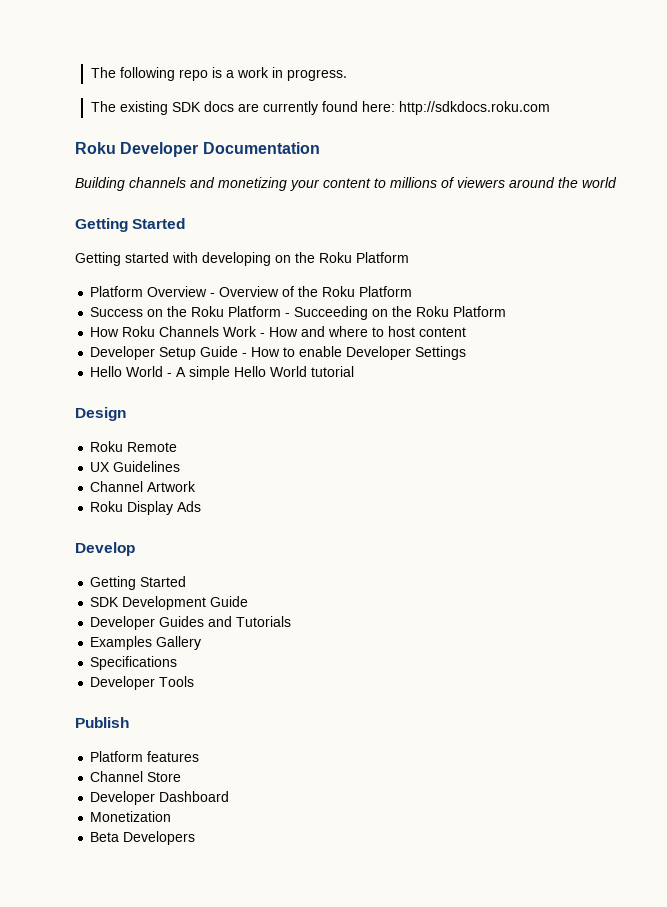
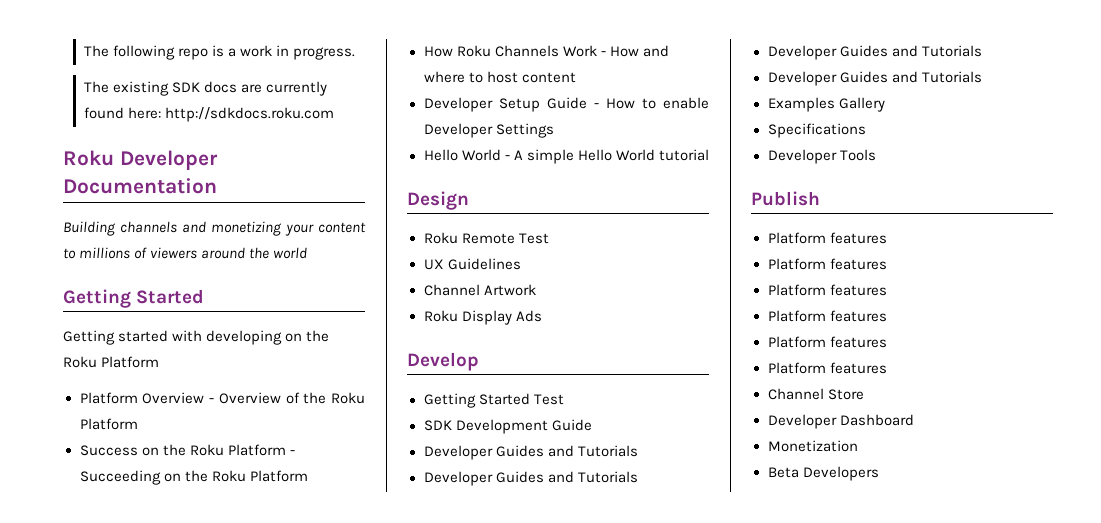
(178, 447) none -> [518,233,549,244] Test
(187, 581) none -> [533,394,564,405] Test
(292, 621) none -> [423,471,638,486] [767,45,982,60] [767,71,982,86] // Developer Guides and Tutorials // Developer Guides and Tutorials // Developer Guides and Tutorials
(200, 756) none -> [767,258,887,270] [767,284,887,296] [767,310,887,322] [767,336,887,348] [767,362,887,374] // Platform features // Platform features // Platform features // Platform features // Platform features

